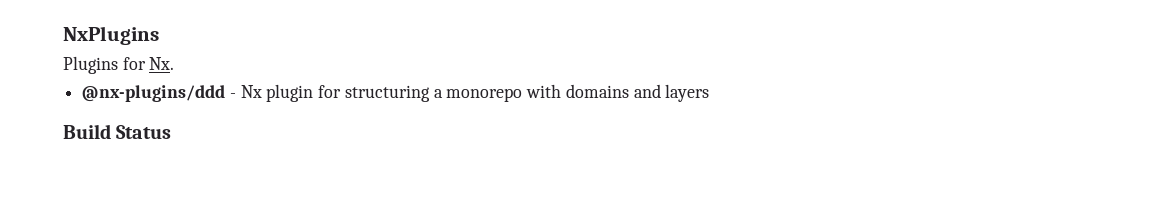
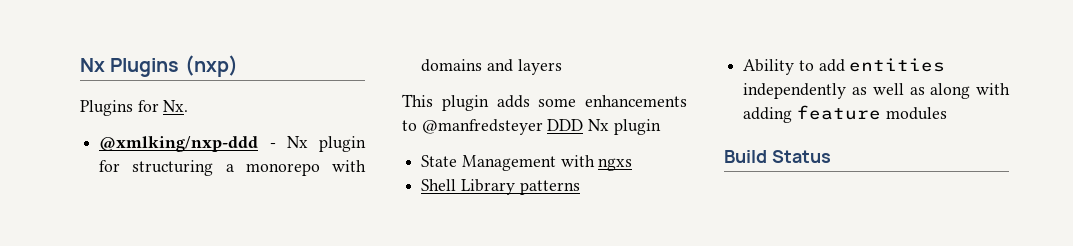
[63,26,159,45] NxPlugins -> [80,55,238,77] Nx Plugins (nxp)
[82,85,226,102] @nx-plugins/ddd -> [99,136,259,152] @xmlking/nxp-ddd
(710, 93) none -> [402,94,687,111] [402,119,661,135] [421,155,633,171] [421,179,580,195] [743,58,946,75] [743,83,1010,99] [743,105,947,123] // This plugin adds some enhancements to @manfredsteyer DDD Nx plugin // State Management with ngxs // Shell Library patterns // Ability to add entities independently as well as along with adding feature modules

